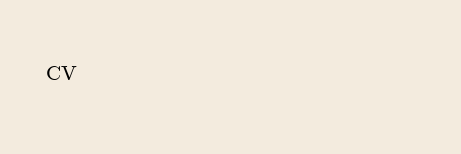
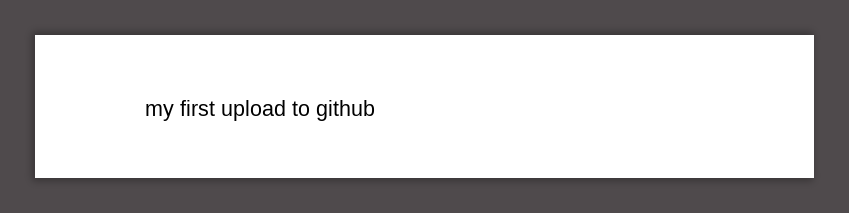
[46,66,77,80] CV -> [145,100,375,121] my first upload to github

